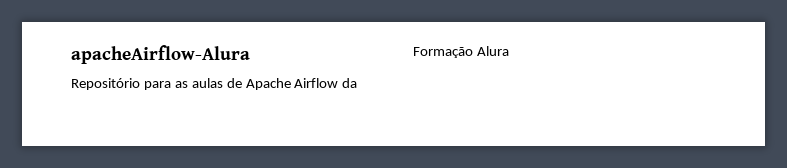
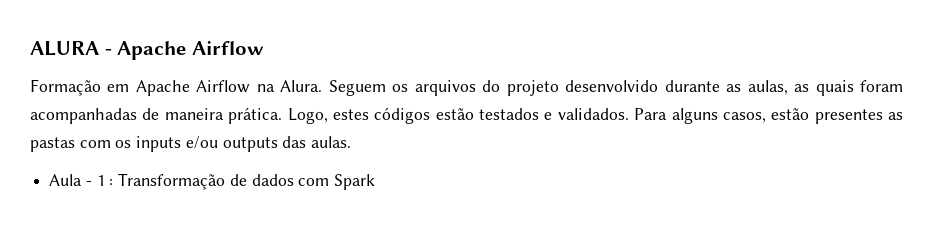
[71,45,250,64] [71,78,358,90] [413,46,509,58] apacheAirflow-Alura // Repositório para as aulas de Apache Airflow da Formação Alura -> [30,41,264,60] [30,79,904,96] [30,107,903,124] [30,136,352,152] [49,173,376,190] ALURA - Apache Airflow // Formação em Apache Airflow na Alura. Seguem os arquivos do projeto desenvolvido durante as aulas, as quais foram acompanhadas de maneira prática. Logo, estes códigos estão testados e validados. Para alguns casos, estão presentes as pastas com os inputs e/ou outputs das aulas. // Aula - 1 : Transformação de dados com Spark

